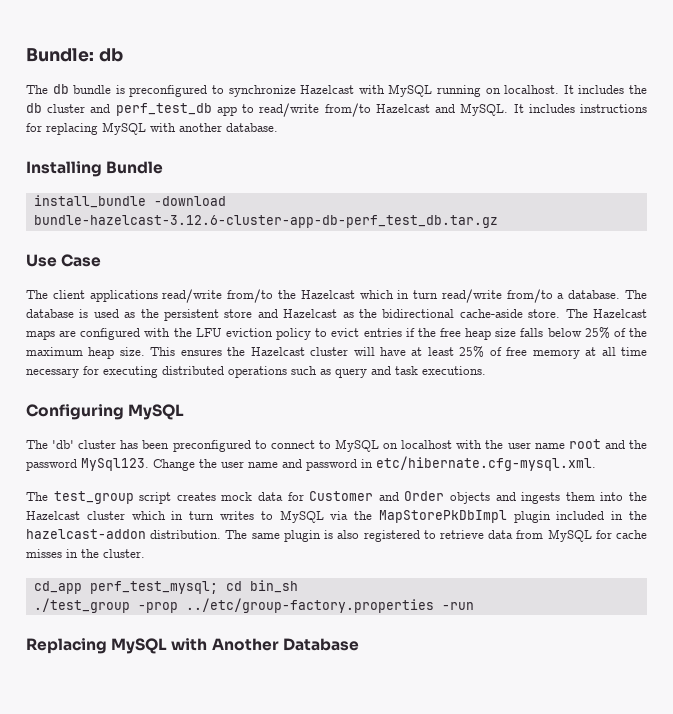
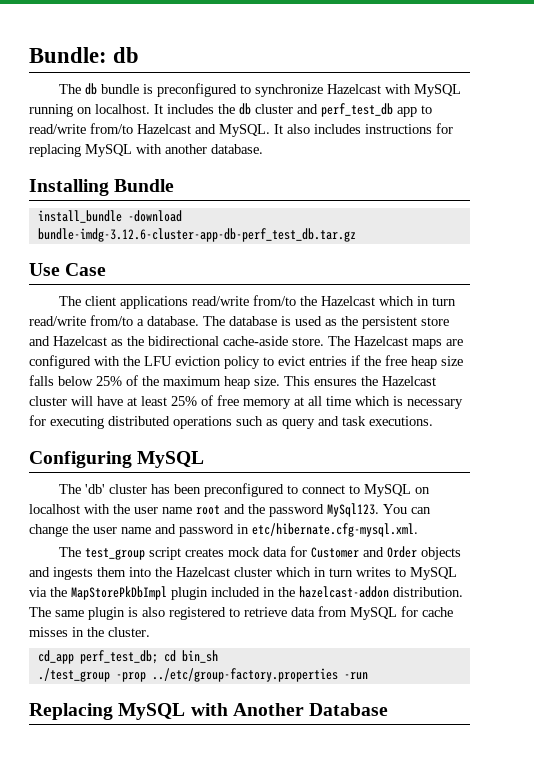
(524, 108) none -> [287,124,310,134] also
[33,215,498,228] bundle-hazelcast-3.12.6-cluster-app-db-perf_test_db.tar.gz -> [37,228,356,242] bundle-imdg-3.12.6-cluster-app-db-perf_test_db.tar.gz
(648, 351) none -> [355,396,403,406] which is
[153,459,195,471] Change -> [383,504,431,514] [29,524,68,537] You can change
[89,581,218,594] perf_test_mysql; -> [79,650,158,664] perf_test_db;

